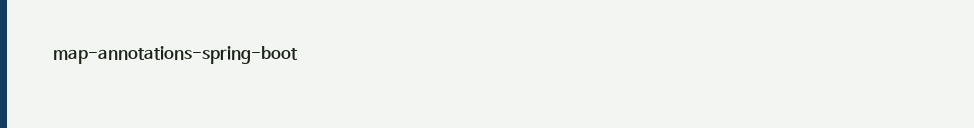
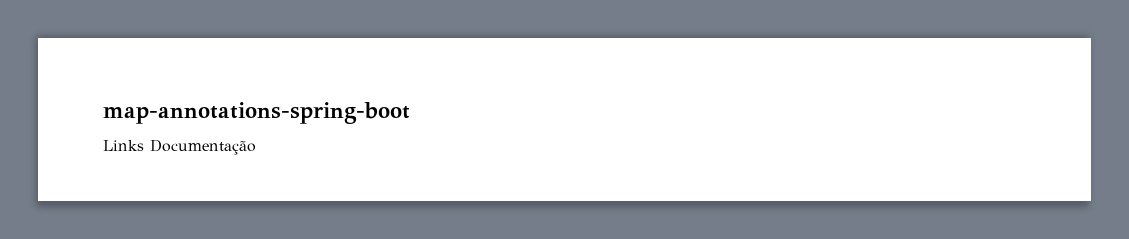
(298, 55) none -> [103,139,256,155] // Links Documentação

